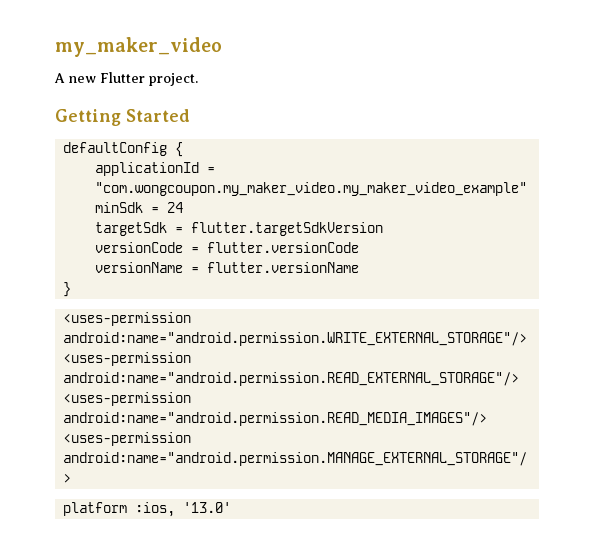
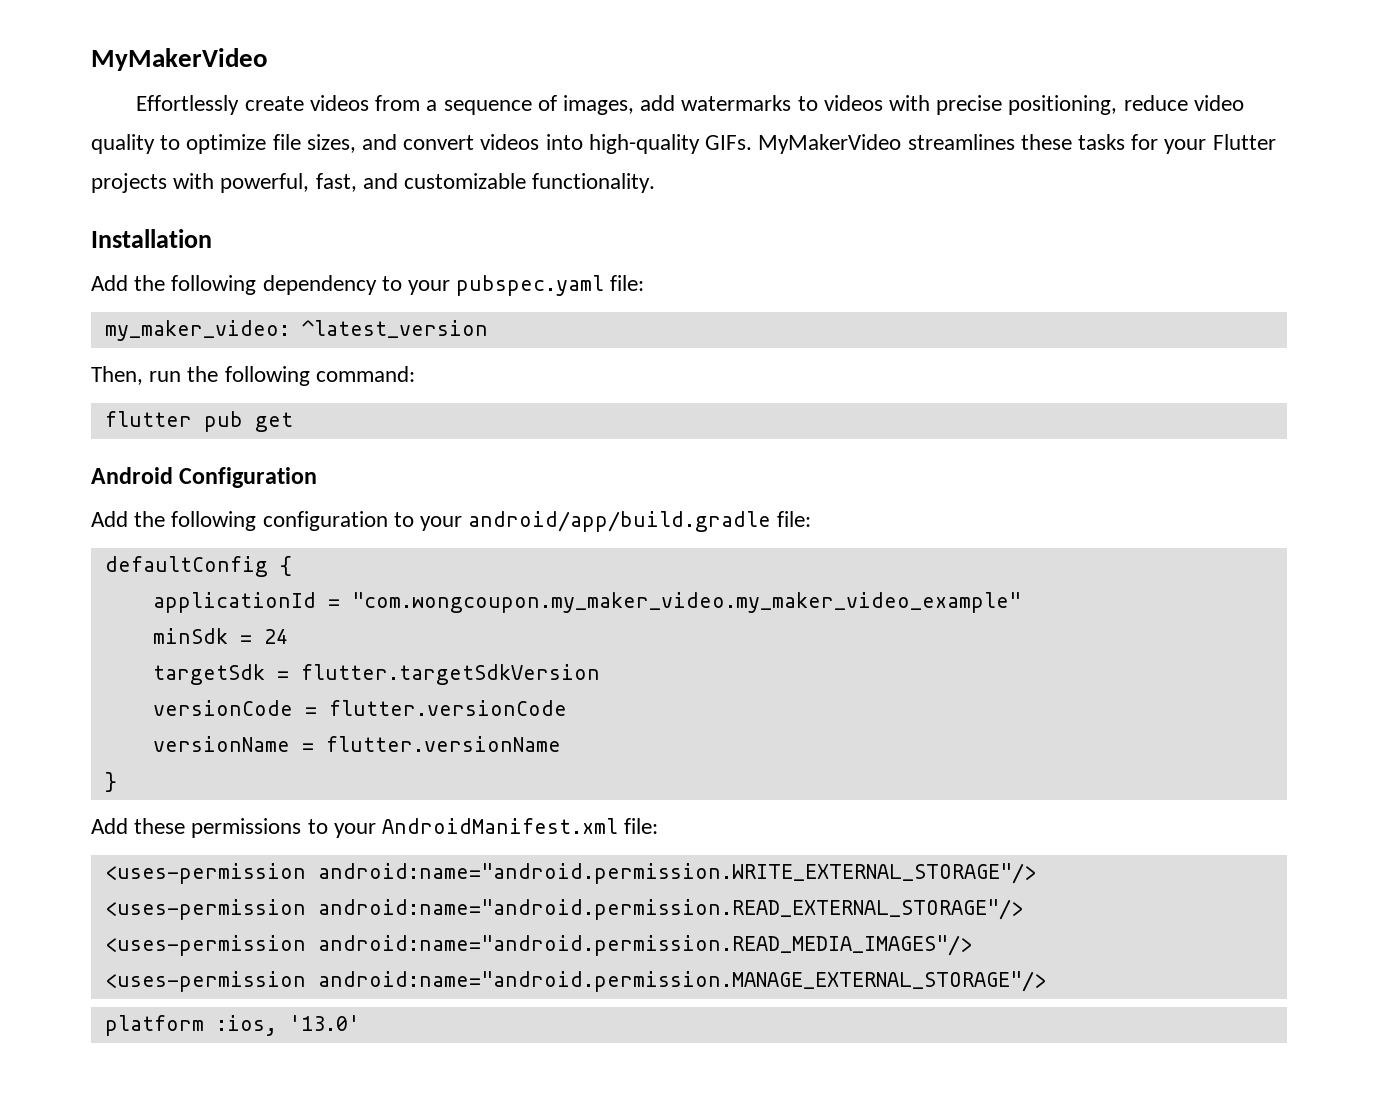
[55,37,222,57] [54,72,198,86] [55,109,190,126] my_maker_video // A new Flutter project. // Getting Started -> [91,48,268,71] [136,95,1244,115] [91,134,1276,154] [91,173,656,193] [91,229,212,248] [91,275,645,296] [104,320,488,341] [91,366,415,386] [104,411,293,432] [91,467,318,488] [91,511,812,532] MyMakerVideo // Effortlessly create videos from a sequence of images, add watermarks to videos with precise positioning, reduce video quality to optimize file sizes, and convert videos into high-quality GIFs. MyMakerVideo streamlines these tasks for your Flutter projects with powerful, fast, and customizable functionality. // Installation // Add the following dependency to your pubspec.yaml file: // my_maker_video: ^latest_version // Then, run the following command: // flutter pub get // Android Configuration // Add the following configuration to your android/app/build.gradle file:
(72, 289) none -> [91,818,659,838] // Add these permissions to your AndroidManifest.xml file:

